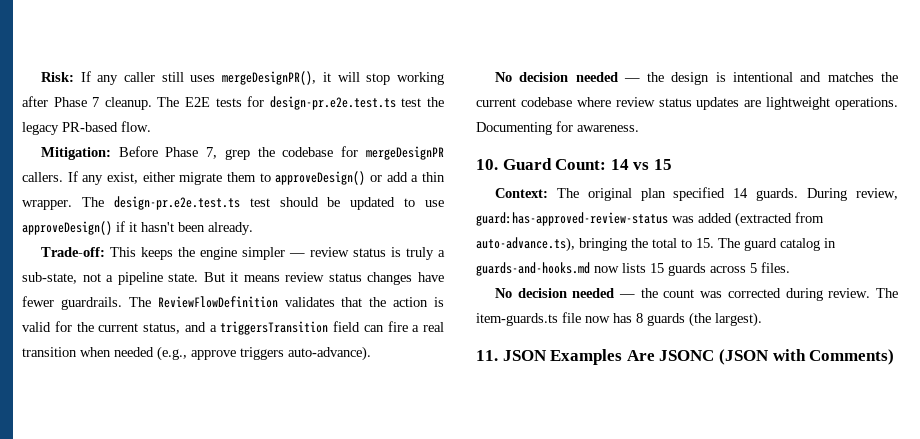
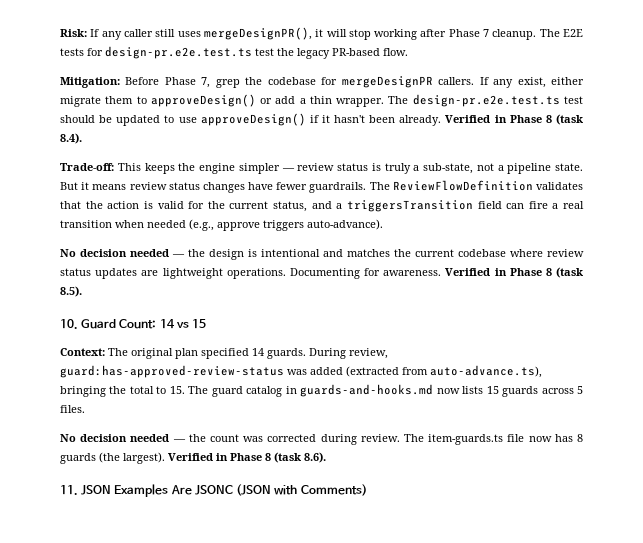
(253, 228) none -> [445,114,583,125] [60,133,82,144] Verified in Phase 8 (task 8.4).
(639, 128) none -> [445,267,584,278] [60,286,82,297] Verified in Phase 8 (task 8.5).
(762, 319) none -> [168,452,326,463] Verified in Phase 8 (task 8.6).

